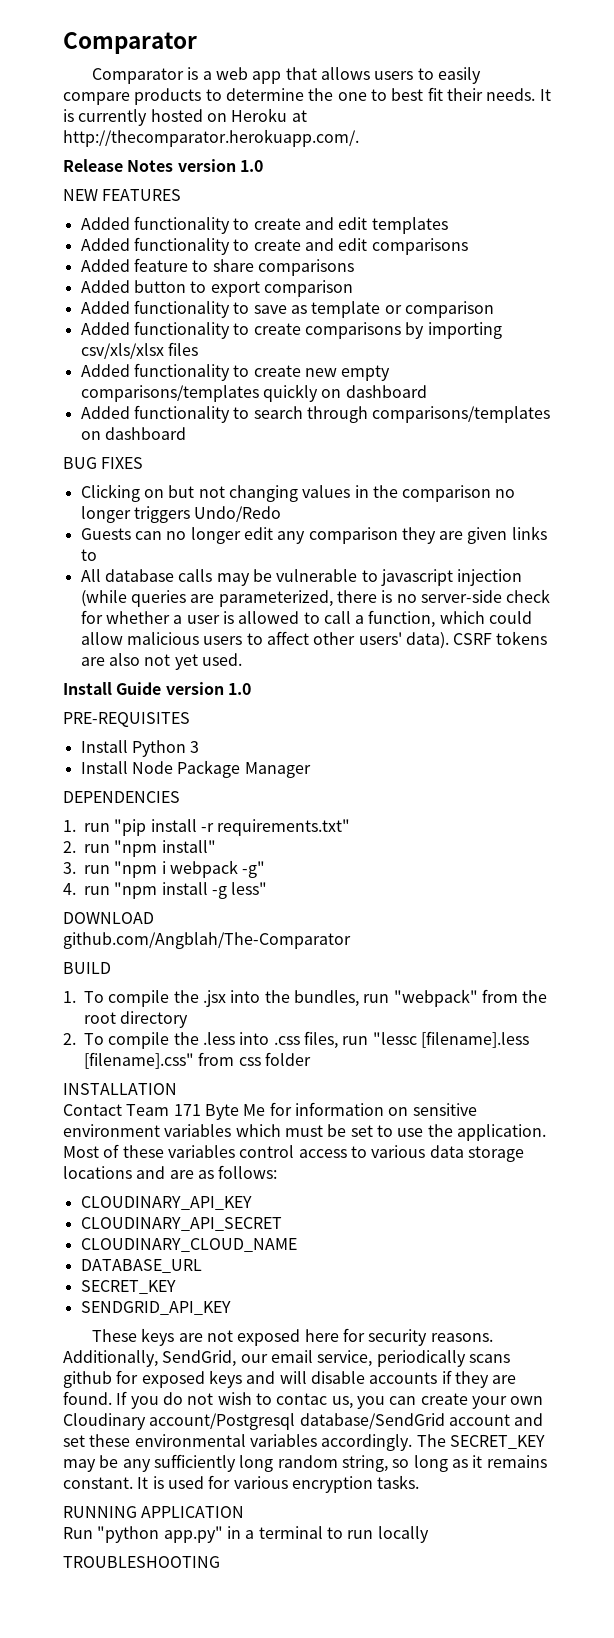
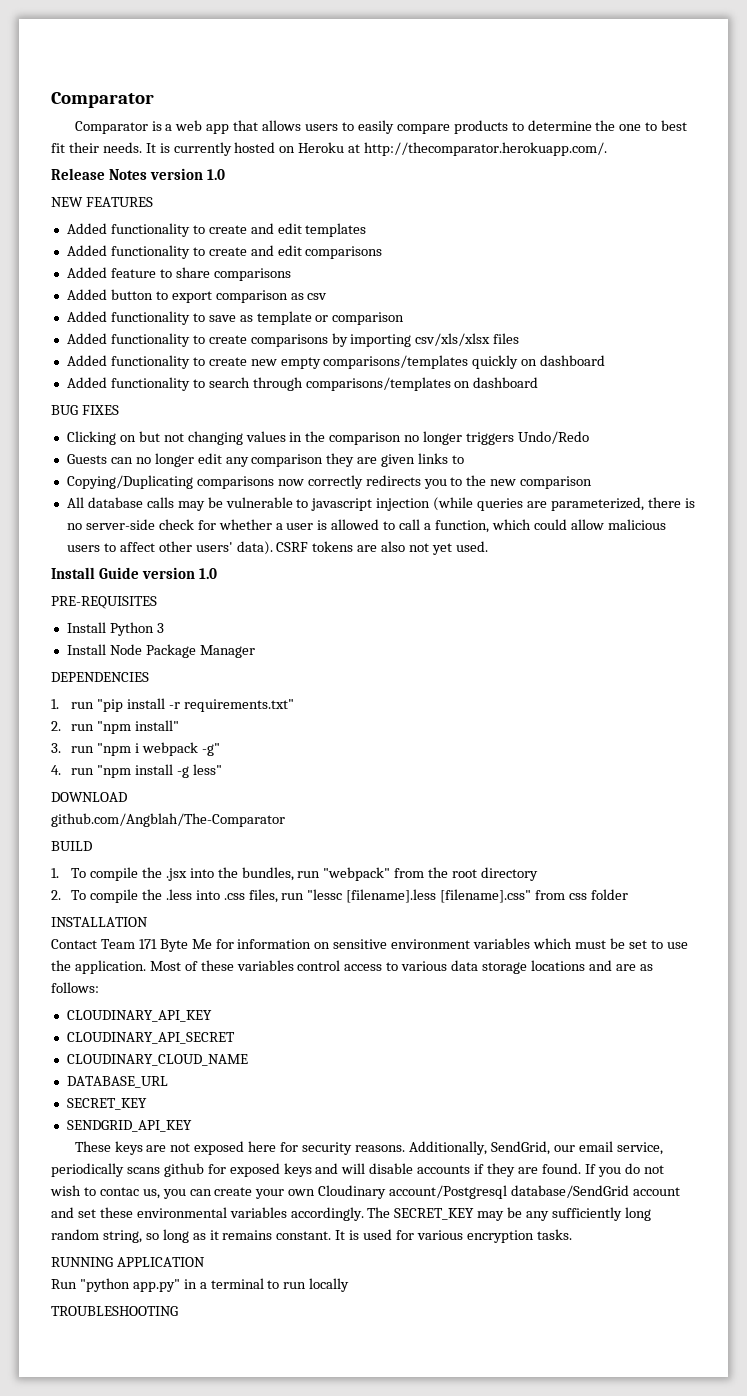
(353, 288) none -> [290,293,328,300] as csv
(97, 555) none -> [66,475,593,489] // Copying/Duplicating comparisons now correctly redirects you to the new comparison

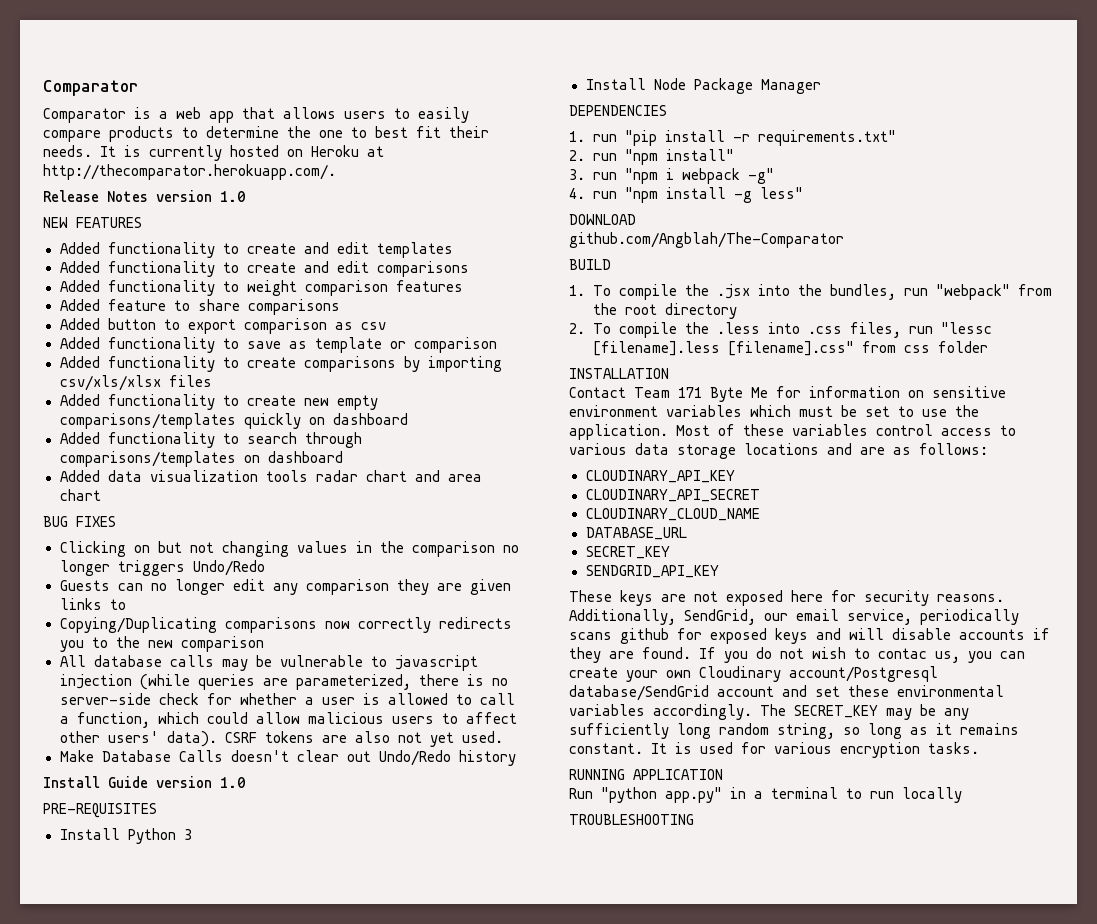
(383, 252) none -> [59,280,463,296] // Added functionality to weight comparison features
(539, 382) none -> [59,470,482,482] [59,489,101,501] // Added data visualization tools radar chart and area chart
(488, 546) none -> [59,750,516,766] // Make Database Calls doesn't clear out Undo/Redo history

